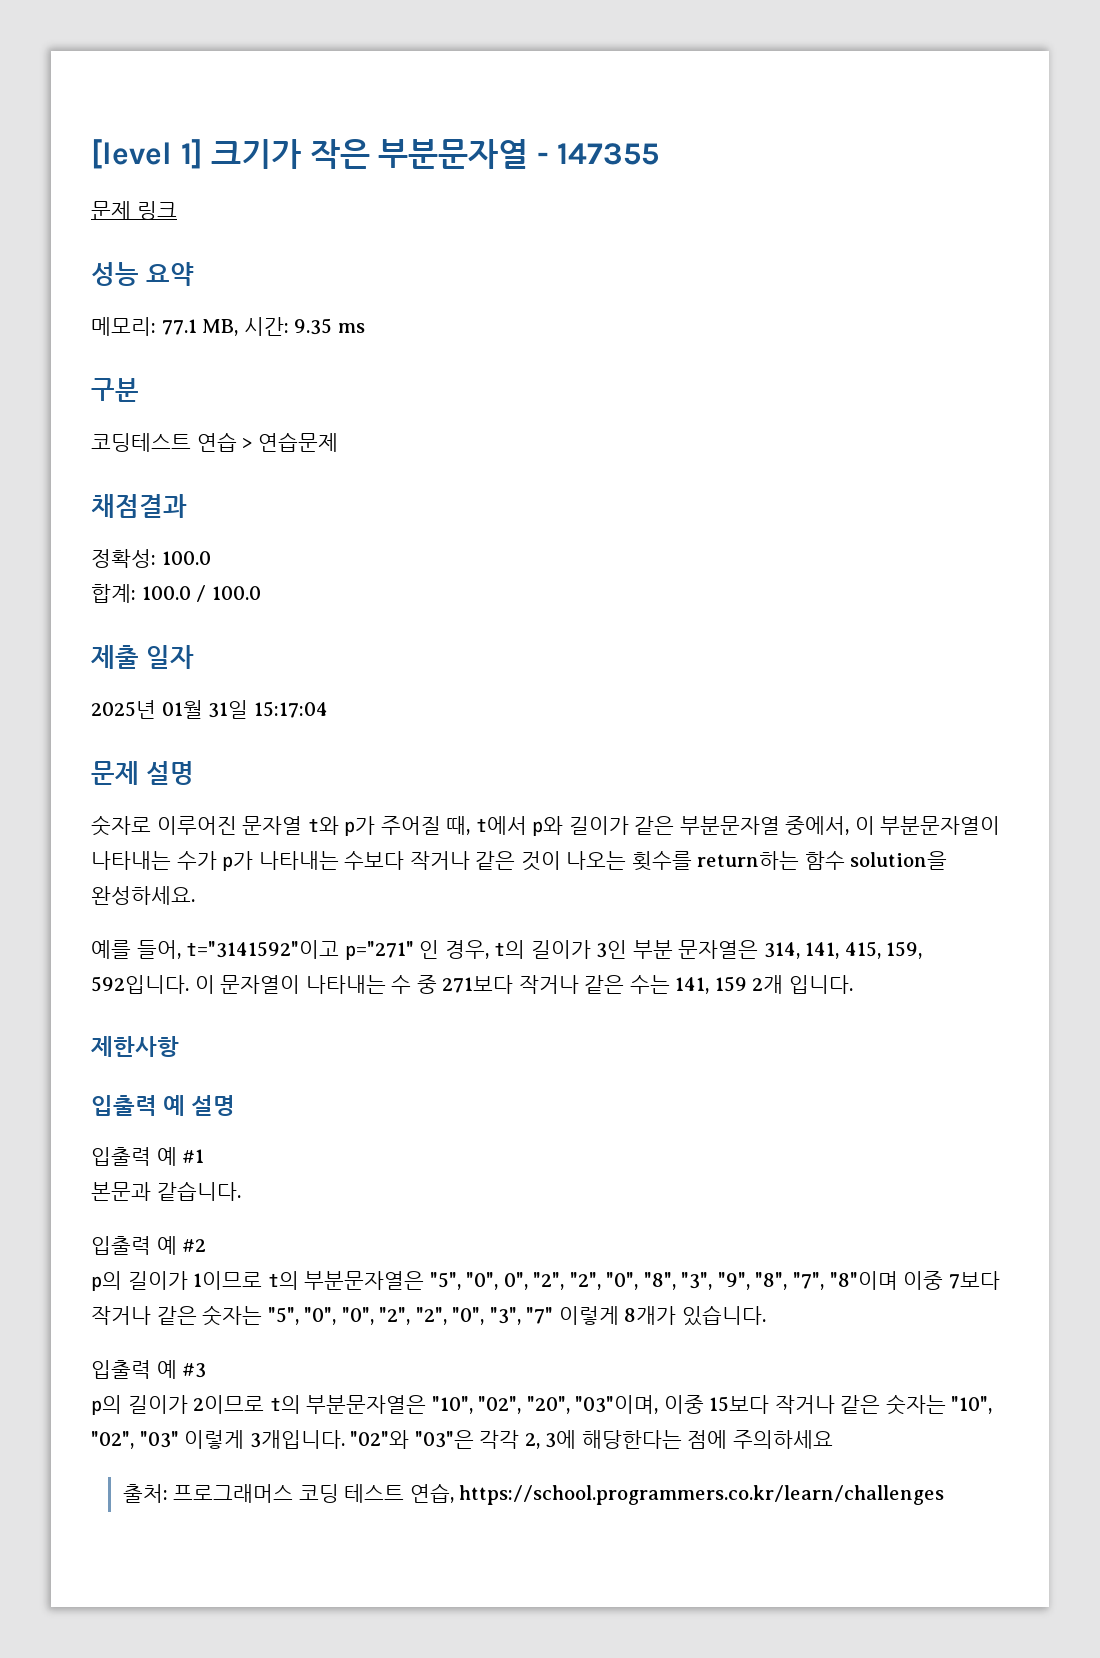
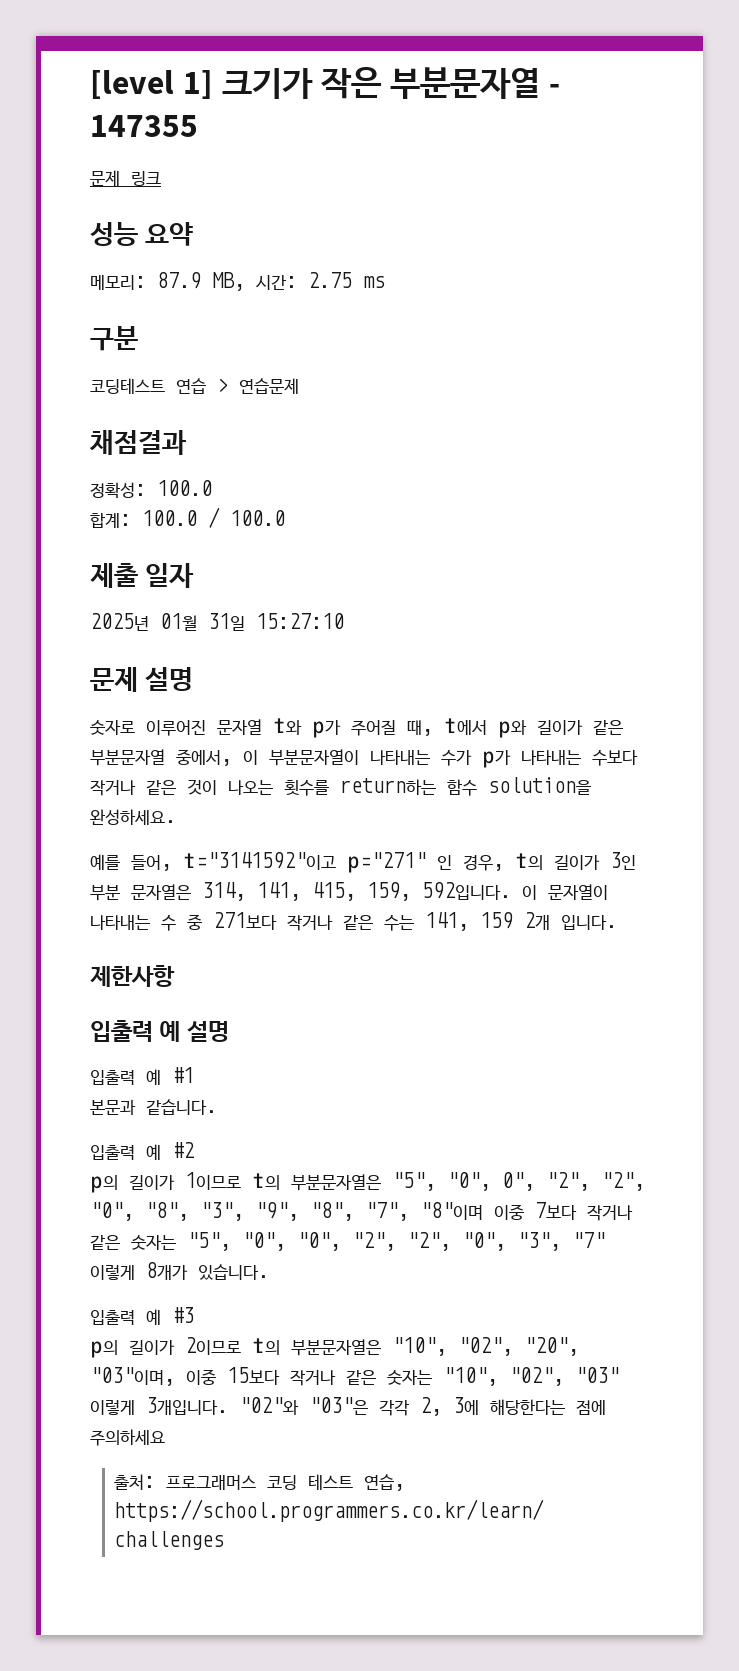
[161,319,197,335] 77.1 -> [157,272,201,289] 87.9
[294,318,333,335] 9.35 -> [308,272,352,288] 2.75
[253,701,328,718] 15:17:04 -> [256,613,344,629] 15:27:10

